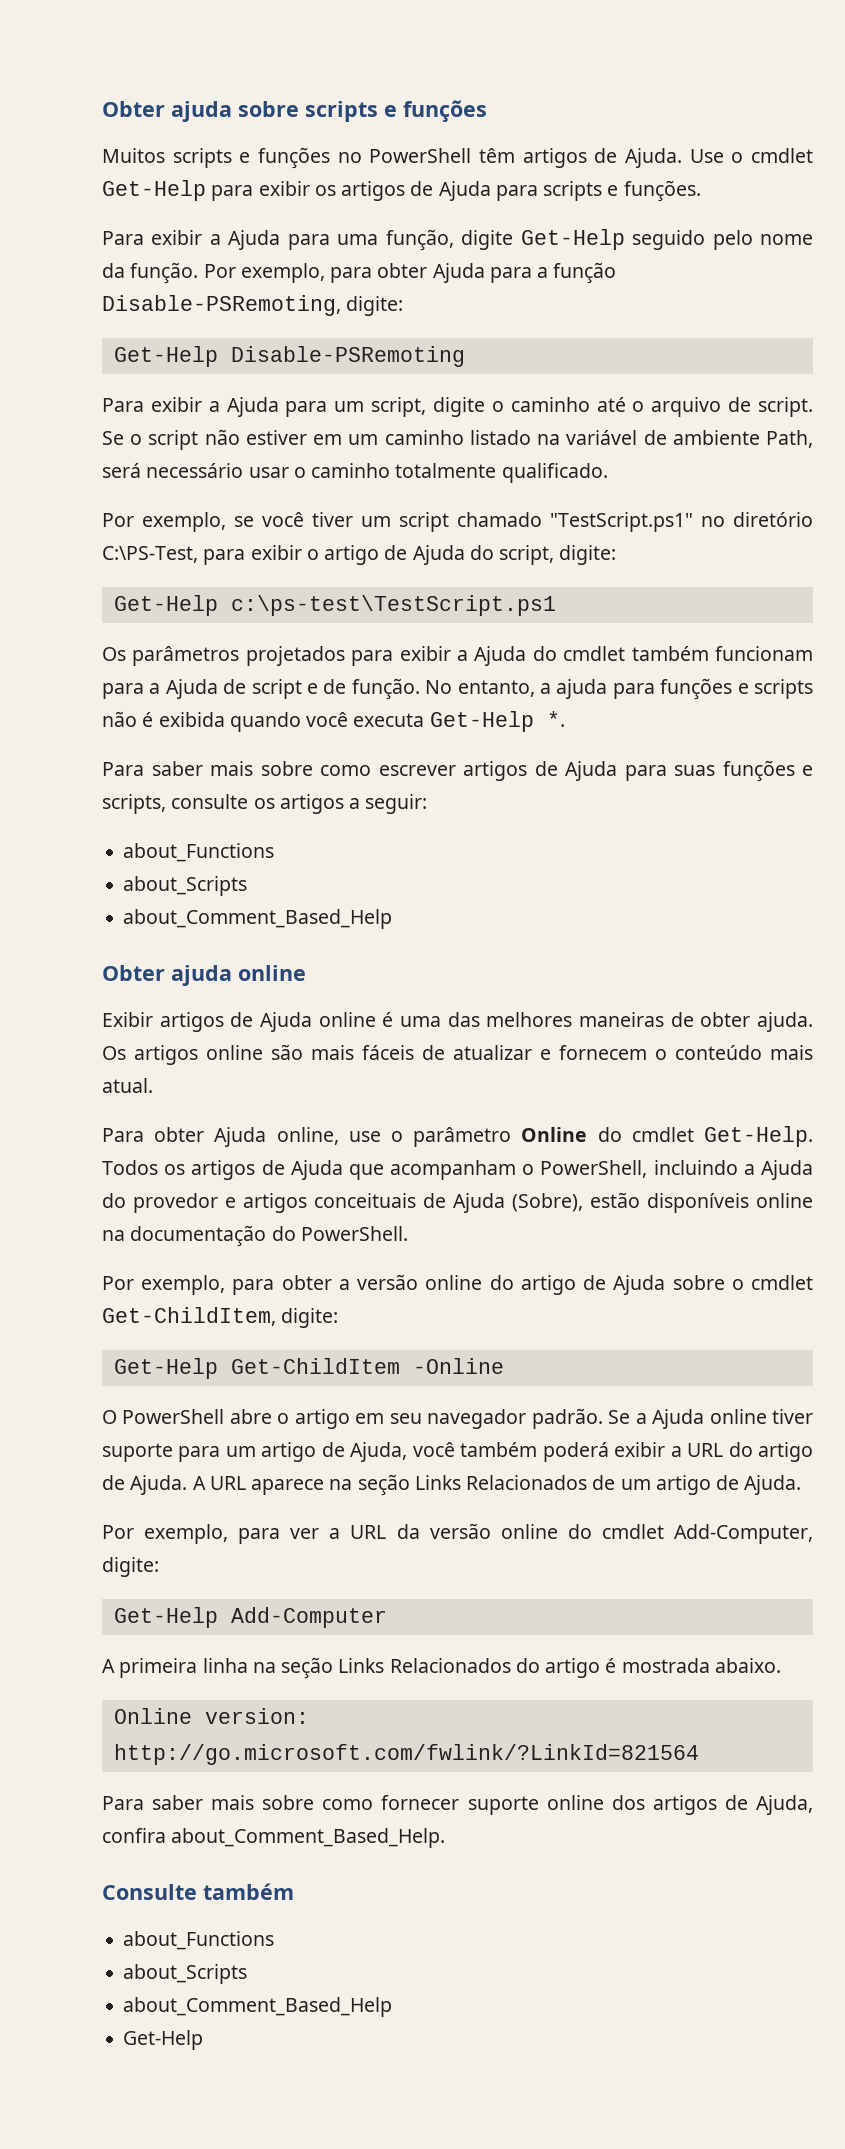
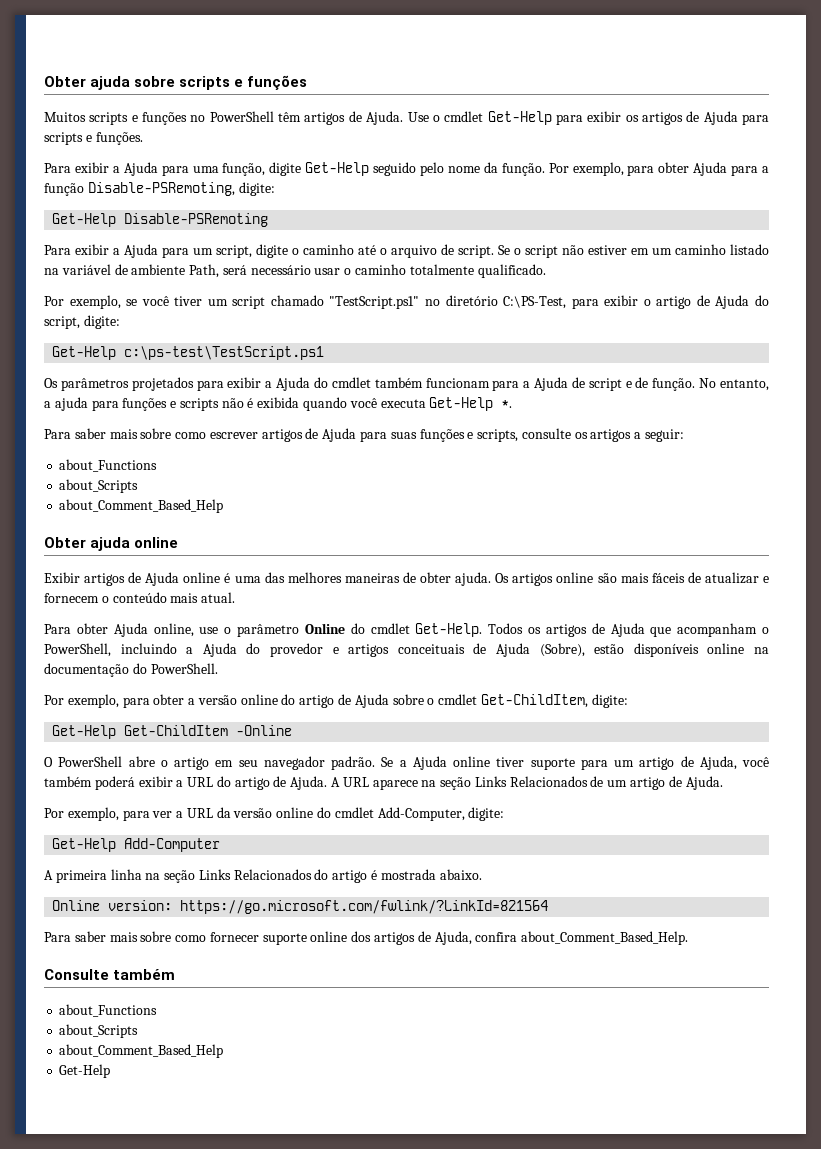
[113,1744,699,1765] http://go.microsoft.com/fwlink/?LinkId=821564 -> [180,900,549,914] https://go.microsoft.com/fwlink/?LinkId=821564

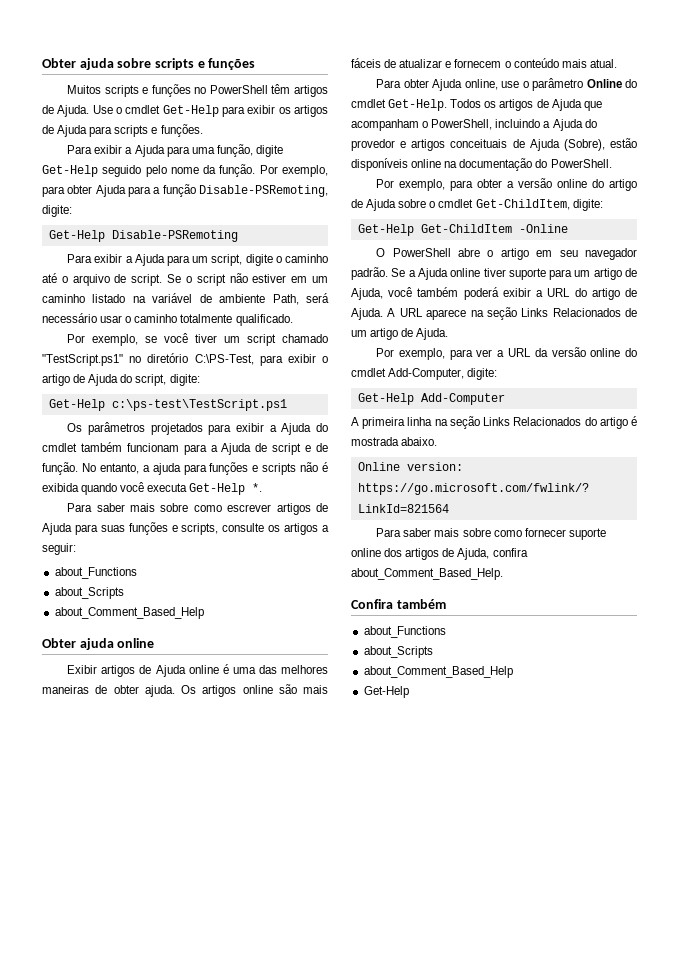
[44,969,109,980] Consulte -> [351,599,393,609] Confira

